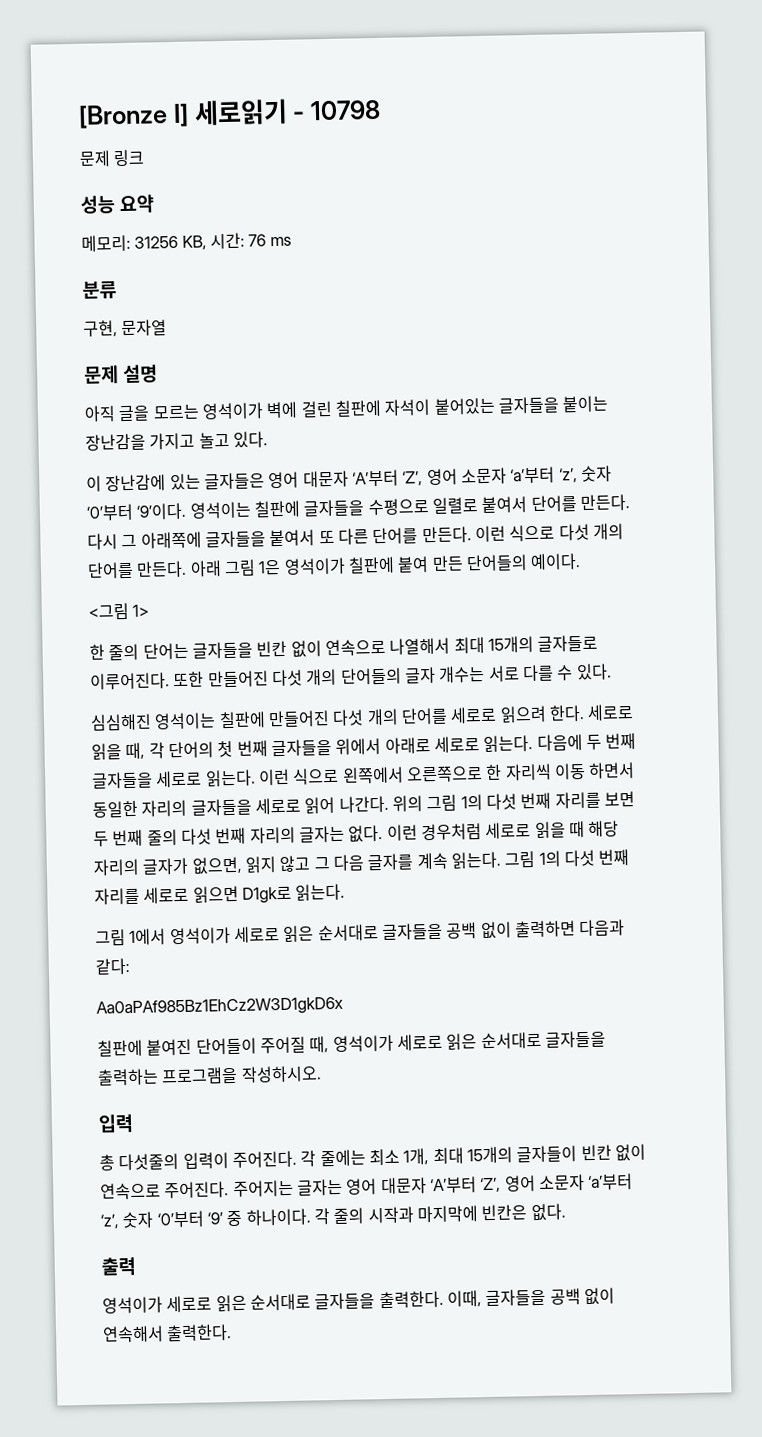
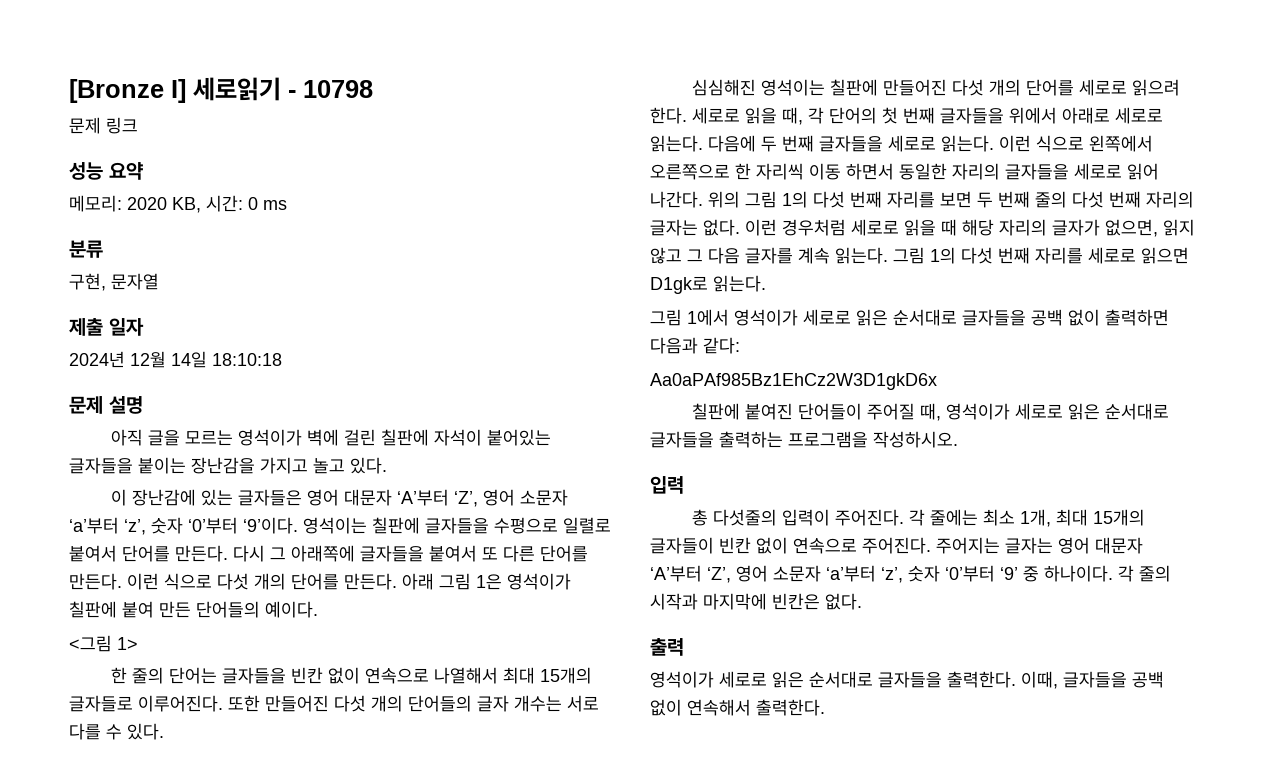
[134,235,179,249] 31256 -> [127,197,167,210] 2020
[248,234,267,247] 76 -> [248,197,258,210] 0
(168, 328) none -> [69,318,144,336] [69,351,282,368] // 제출 일자 // 2024년 12월 14일 18:10:18

